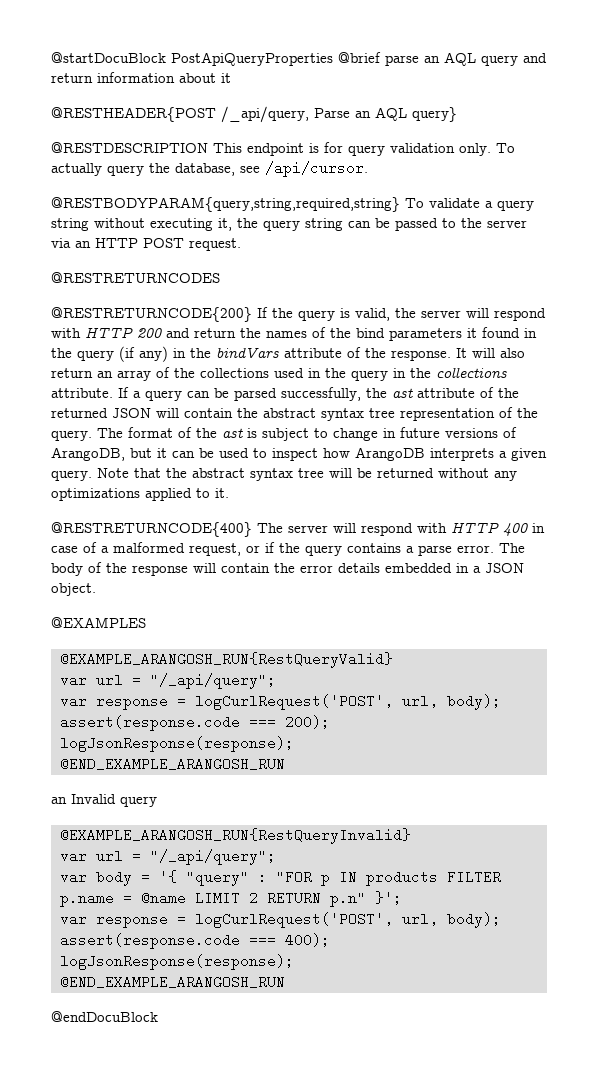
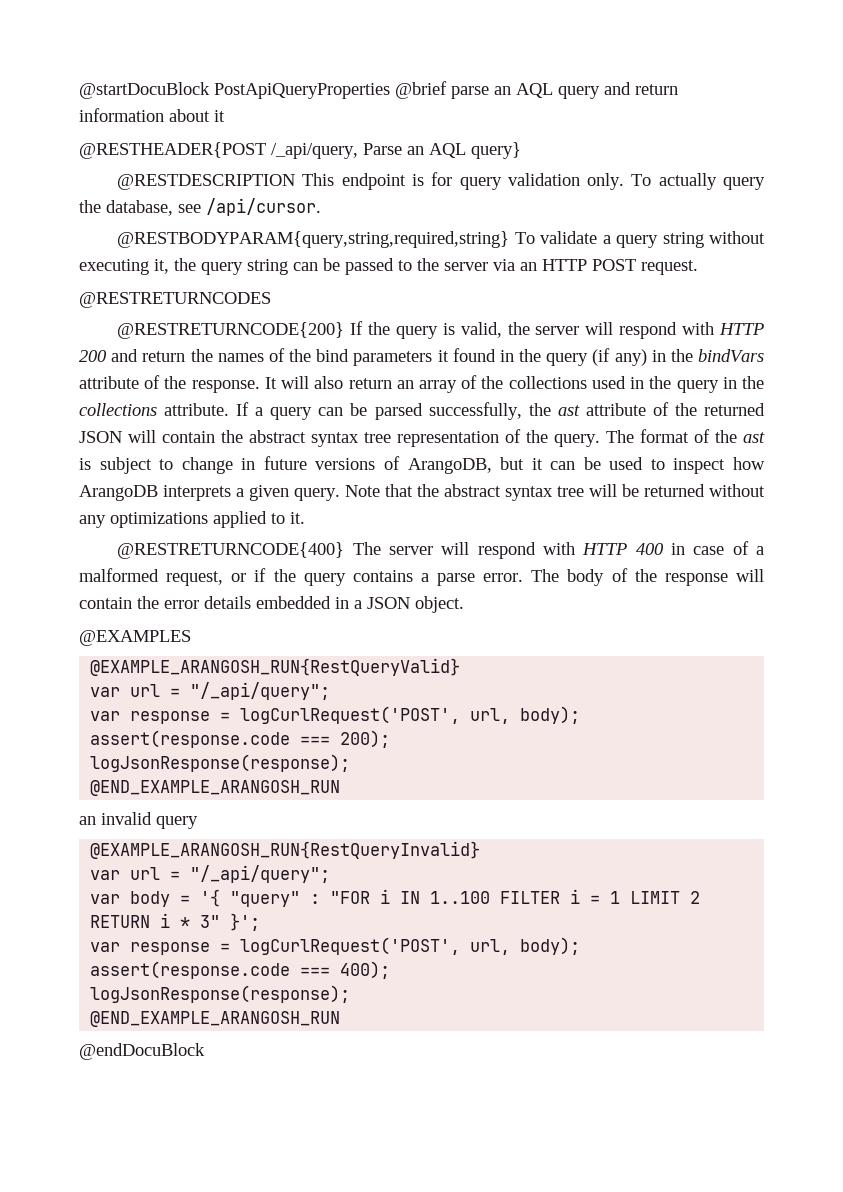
[71,794,116,804] Invalid -> [101,812,152,825] invalid
[320,870,501,886] [59,891,366,907] p IN products FILTER p.name = @name LIMIT 2 RETURN p.n" -> [380,889,701,904] [90,913,221,928] i IN 1..100 FILTER i = 1 LIMIT 2 RETURN i * 3"

